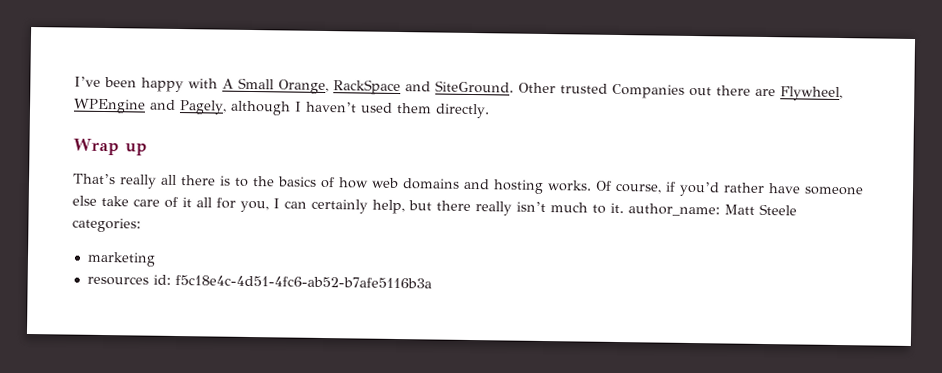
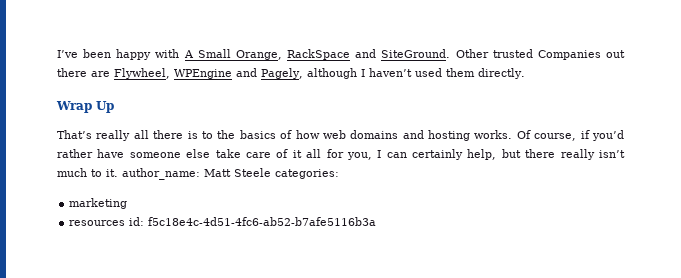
[124,142,147,156] up -> [96,101,114,113] Up

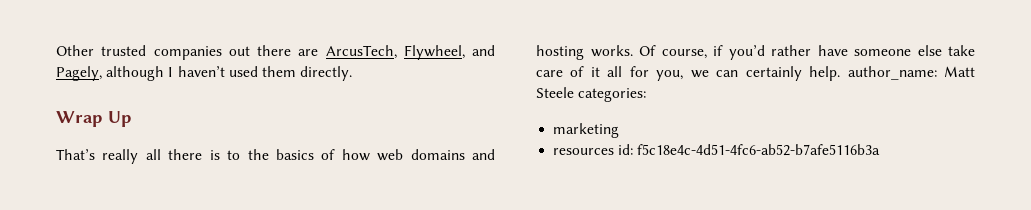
[57,49,451,60] I’ve been happy with A Small Orange, RackSpace and SiteGround. -> (56, 50) none
[537,50,601,60] Companies -> [153,46,222,60] companies
[114,68,232,79] Flywheel, WPEngine -> [325,45,465,60] ArcusTech, Flywheel,
[377,150,382,158] I -> [690,70,709,78] we
[467,149,626,160] [57,168,118,177] help, but there really isn’t much to it. -> [809,66,841,81] help.

